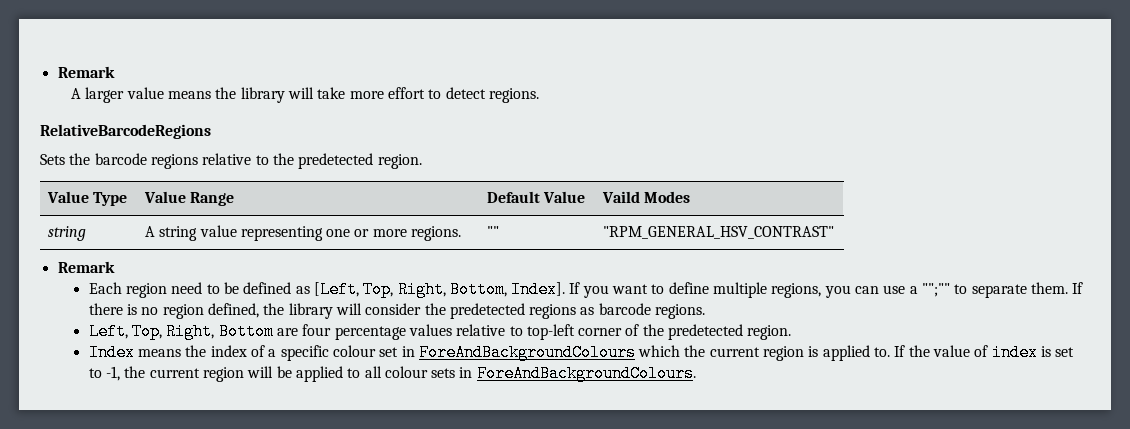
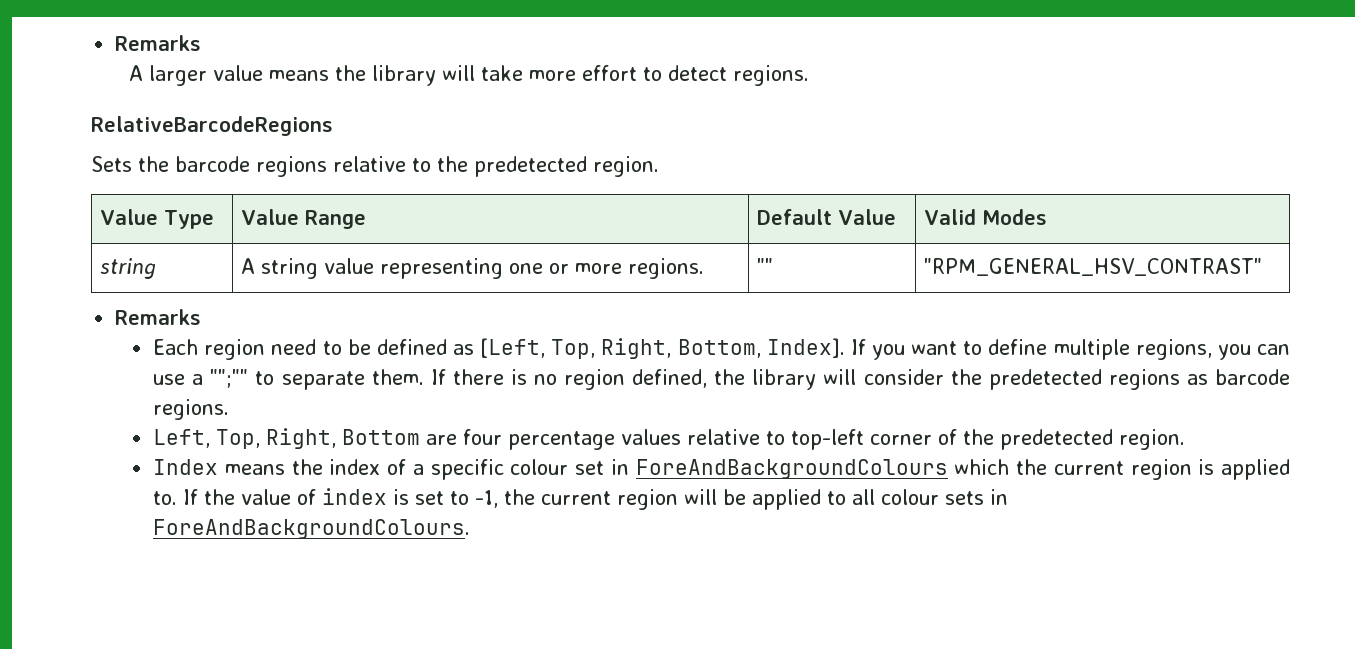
[57,66,115,78] Remark -> [115,35,202,51] Remarks
[601,191,640,203] Vaild -> [924,209,977,225] Valid
[57,261,115,273] Remark -> [115,309,202,325] Remarks

